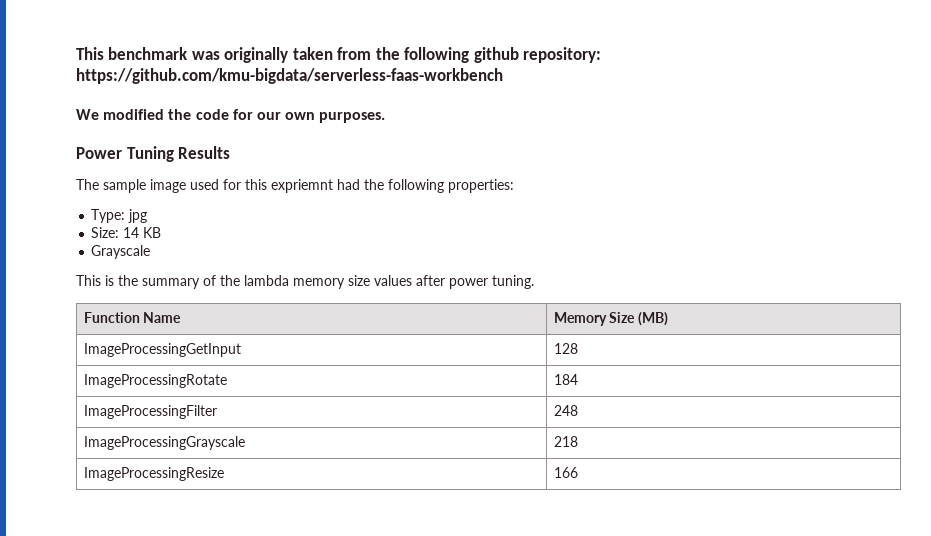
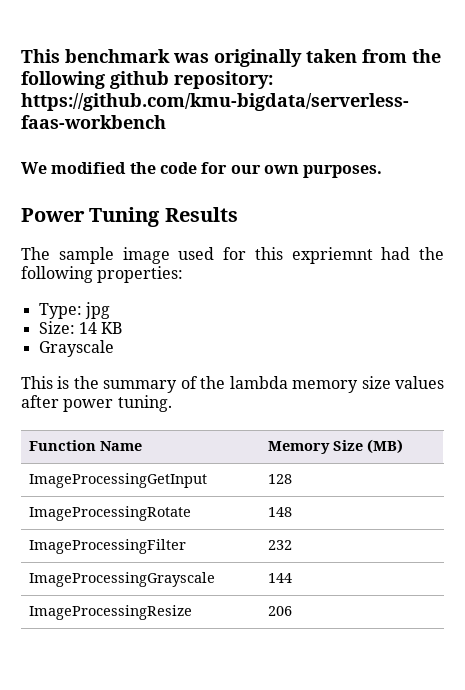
[553,374,578,385] 184 -> [268,507,293,517] 148
[553,405,578,416] 248 -> [268,540,293,550] 232
[553,436,578,447] 218 -> [268,573,293,583] 144
[553,467,578,478] 166 -> [268,606,293,616] 206

